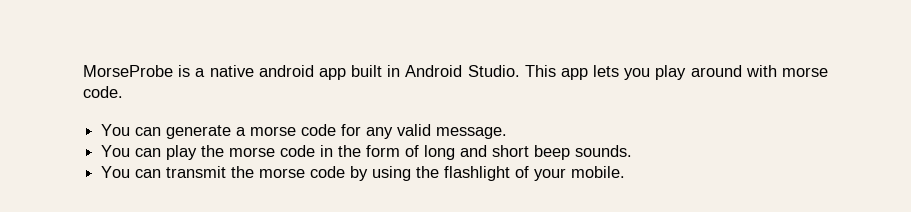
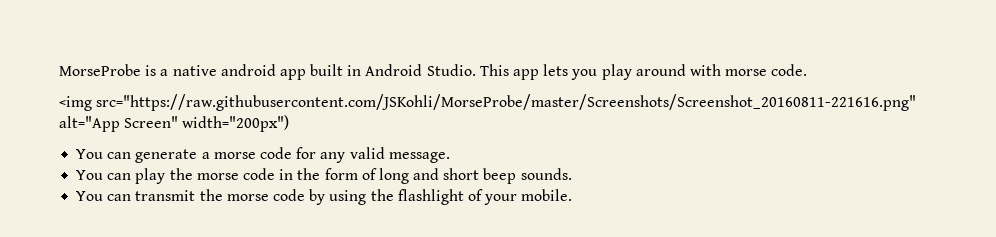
(123, 92) none -> [59,94,917,111] [59,115,290,132] // <img src="https://raw.githubusercontent.com/JSKohli/MorseProbe/master/Screenshots/Screenshot_20160811-221616.png" alt="App Screen" width="200px")

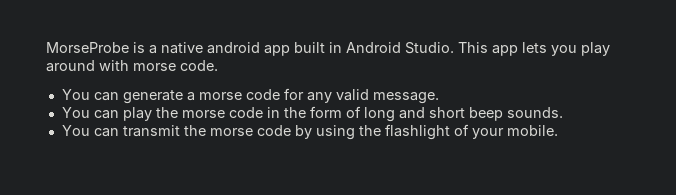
[59,94,917,111] [59,115,290,132] // <img src="https://raw.githubusercontent.com/JSKohli/MorseProbe/master/Screenshots/Screenshot_20160811-221616.png" alt="App Screen" width="200px") -> (218, 65) none

